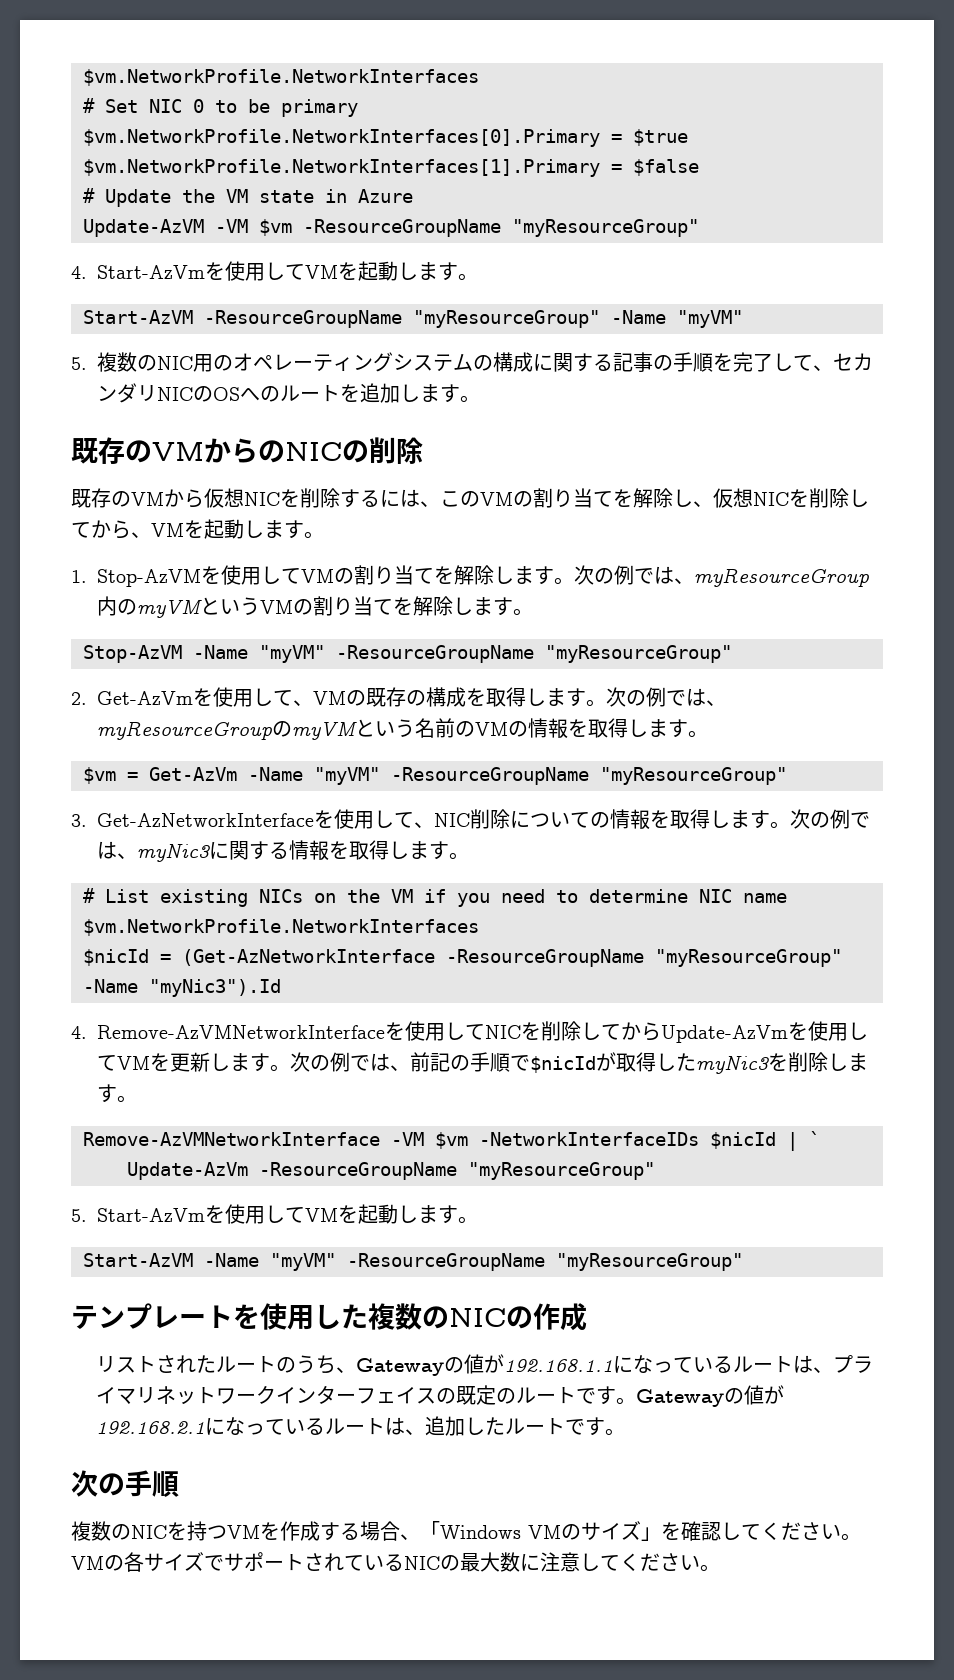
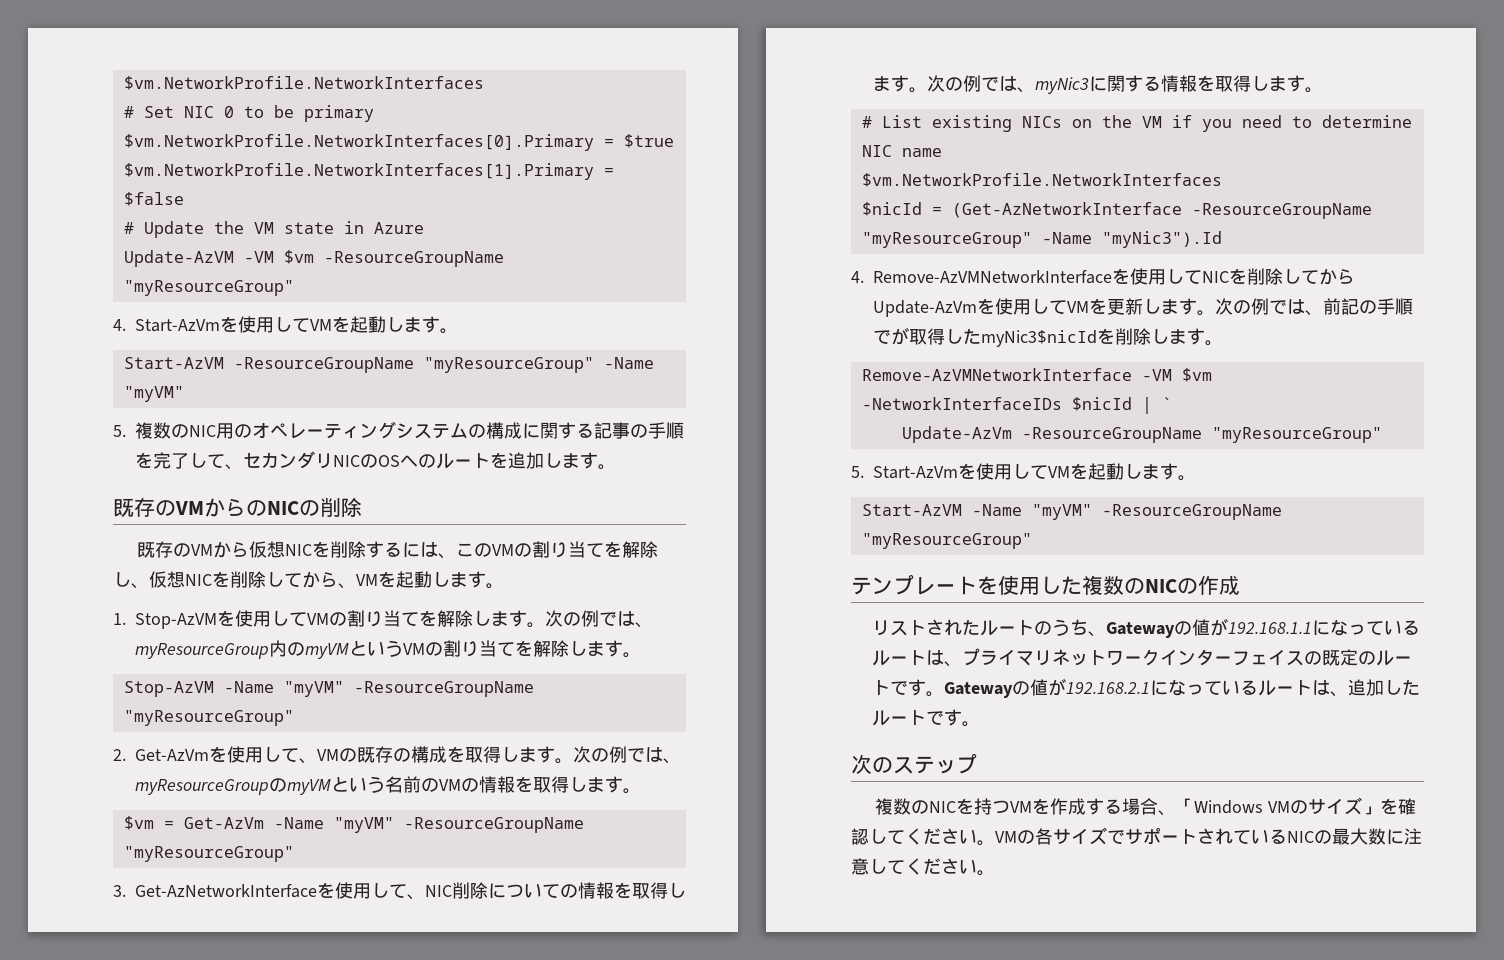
[530,1056,596,1073] $nicId -> (891, 337) none
[696,1055,769,1074] myNic3 -> [981,330,1097,347] myNic3$nicId
[125,1470,179,1497] 手順 -> [893,754,977,774] ステップ

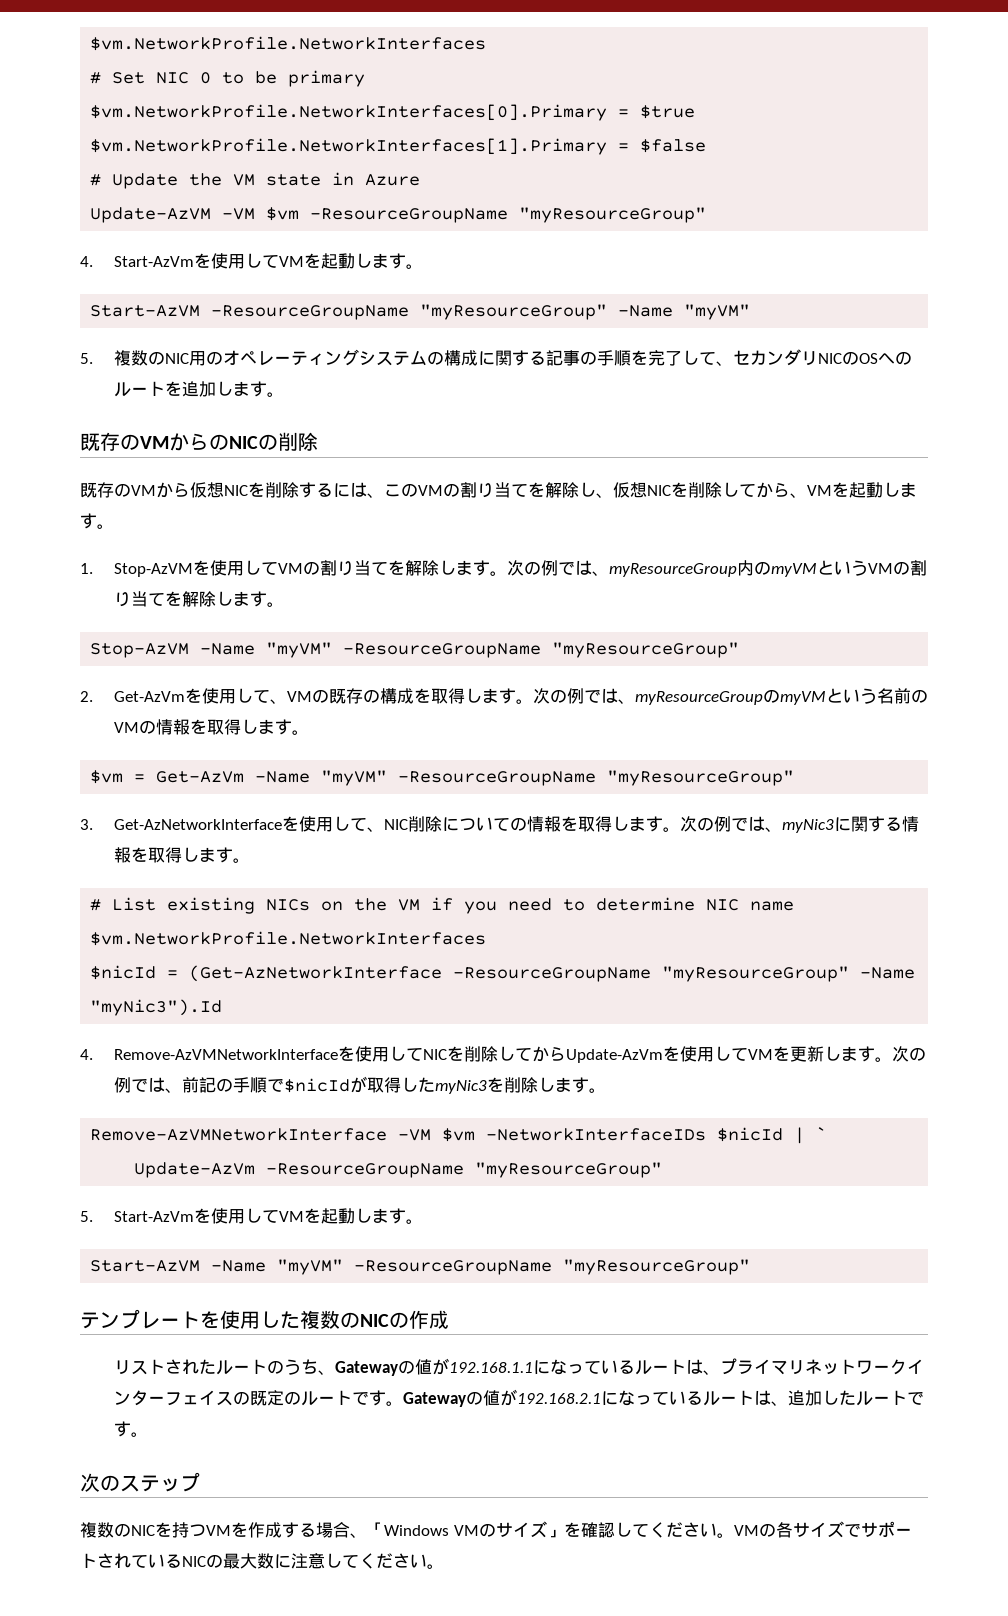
(891, 337) none -> [283,1078,350,1093] $nicId
[981,330,1097,347] myNic3$nicId -> [434,1080,487,1094] myNic3

